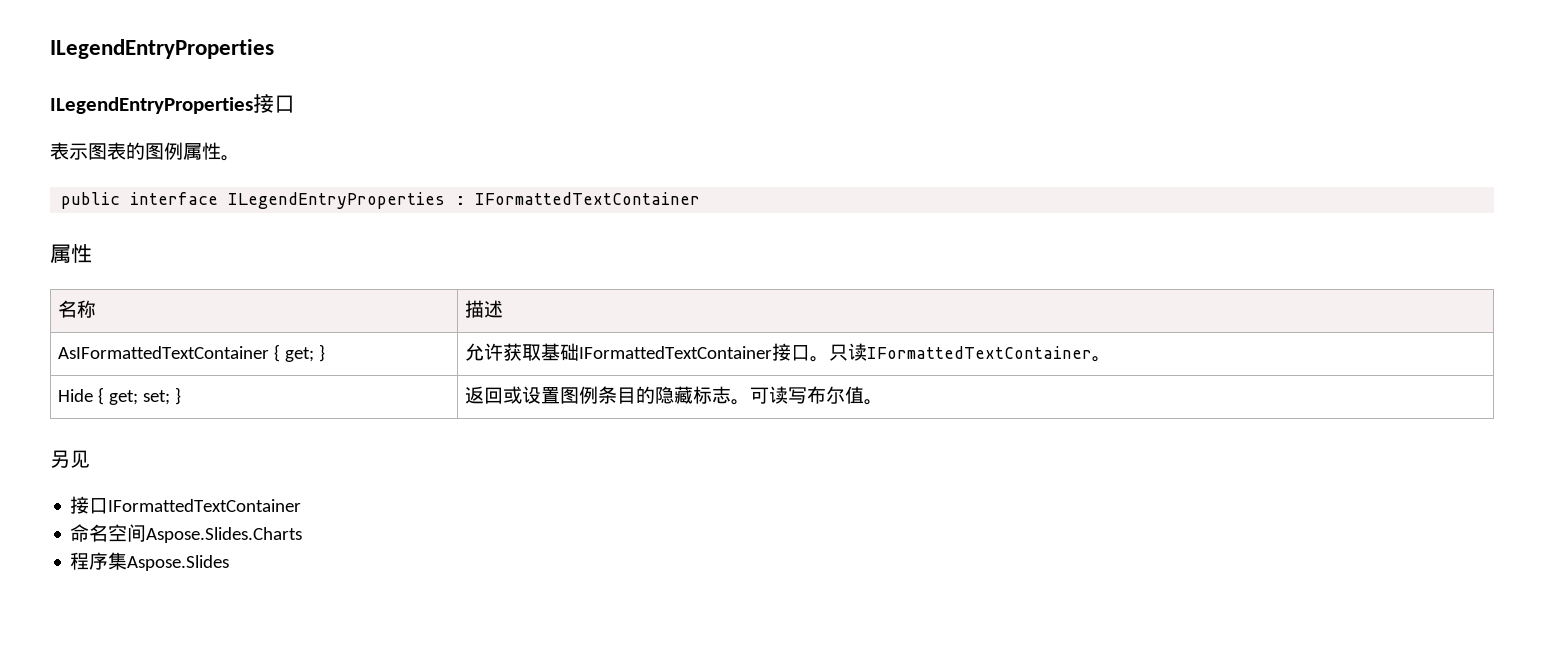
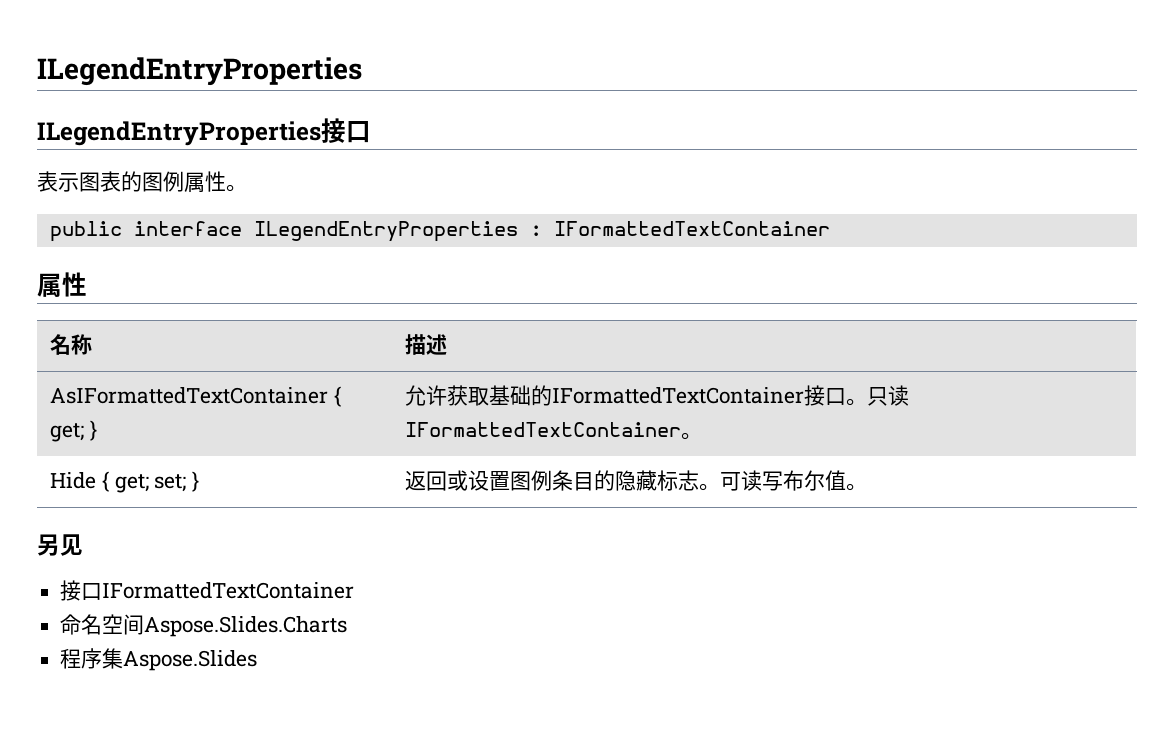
(580, 352) none -> [531,385,553,406] 的

